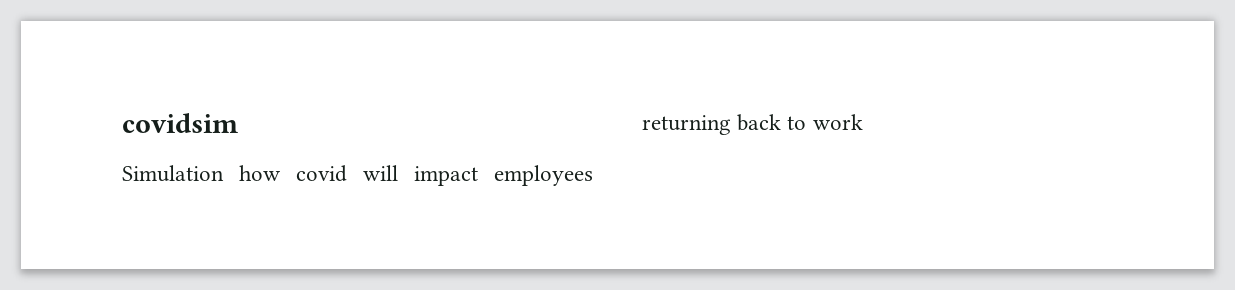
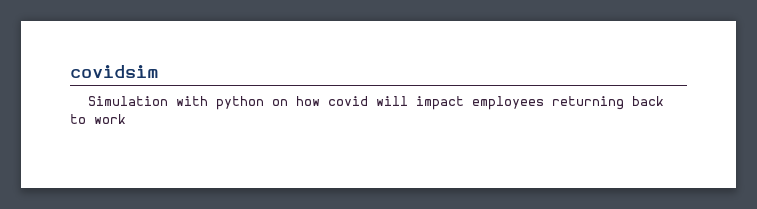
(224, 173) none -> [175,96,288,110] with python on

